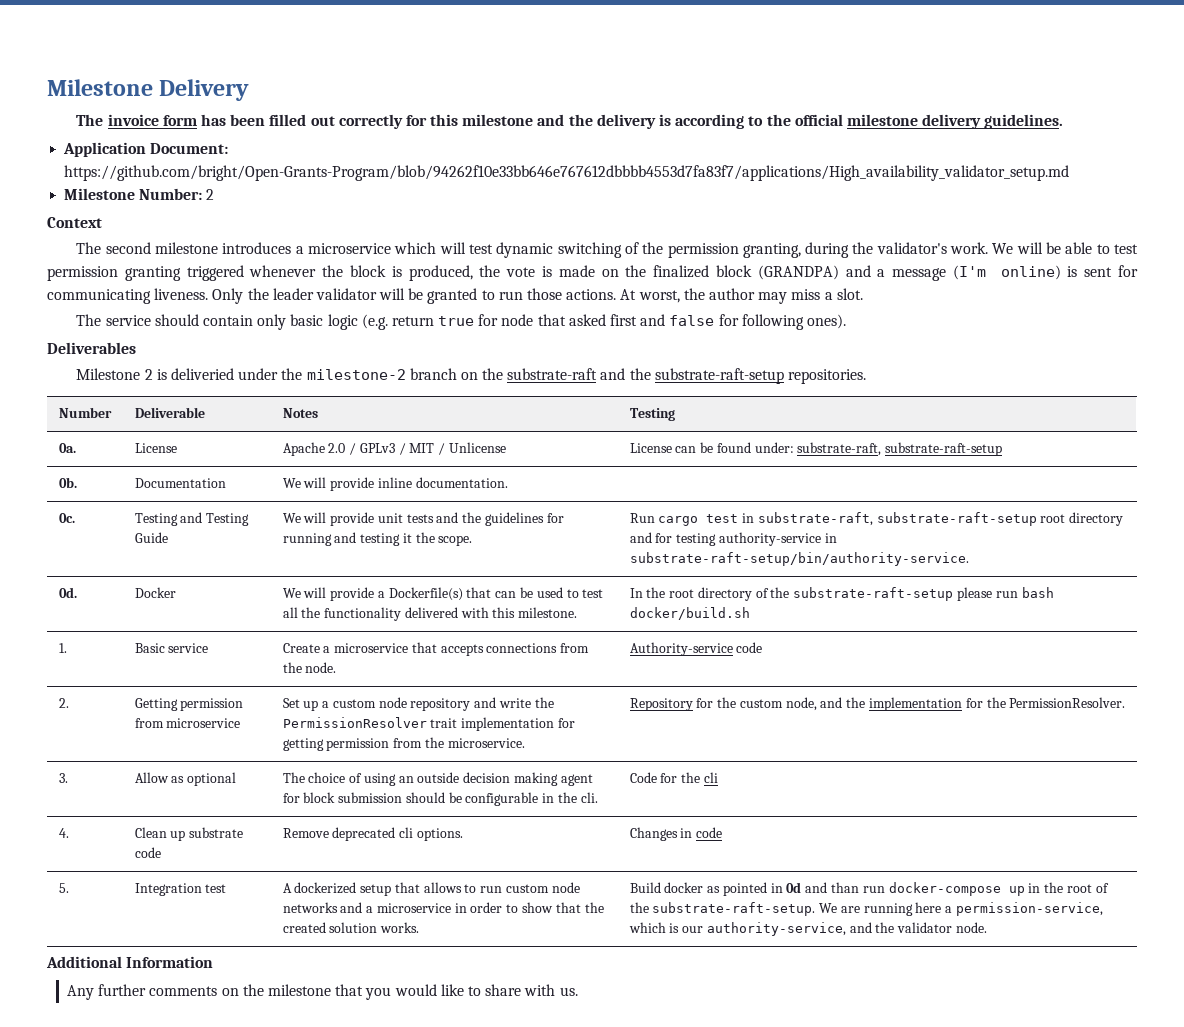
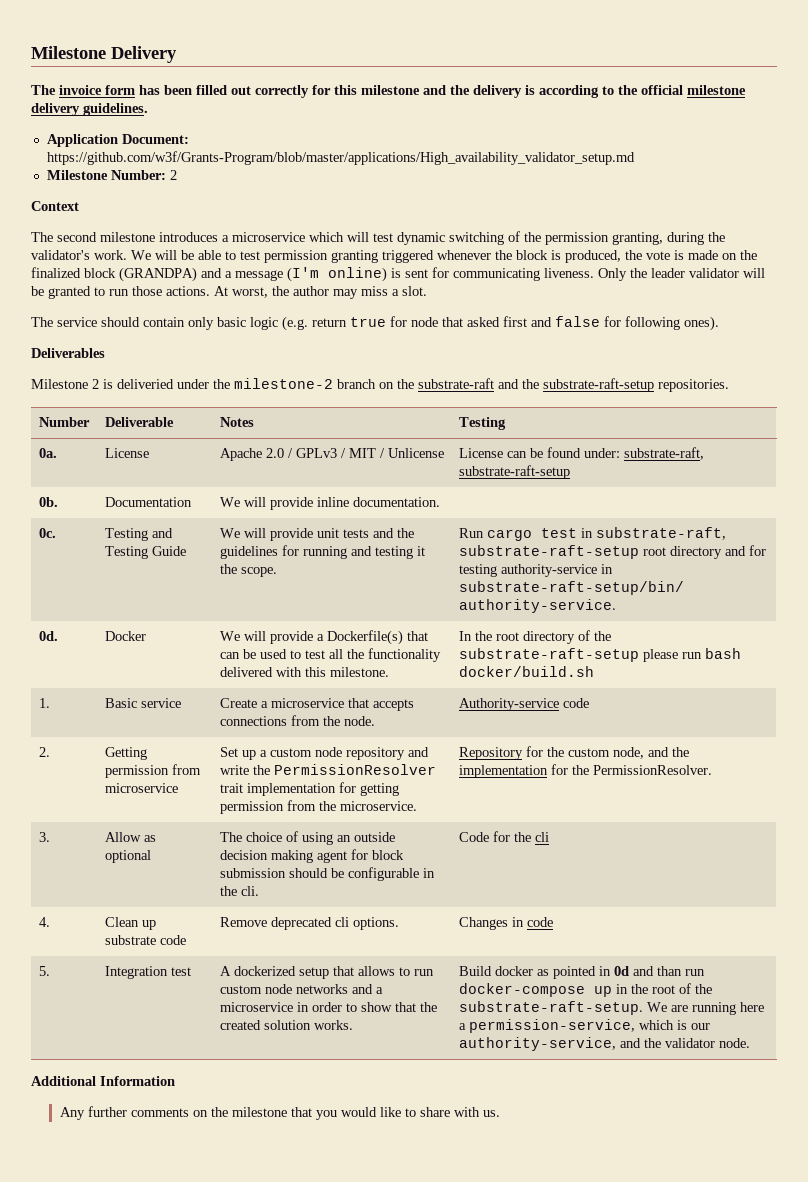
[64,165,1070,181] https://github.com/bright/Open-Grants-Program/blob/94262f10e33bb646e767612dbbbb4553d7fa83f7/applications/High_availability_validator_setup.md -> [46,151,635,165] https://github.com/w3f/Grants-Program/blob/master/applications/High_availability_validator_setup.md

